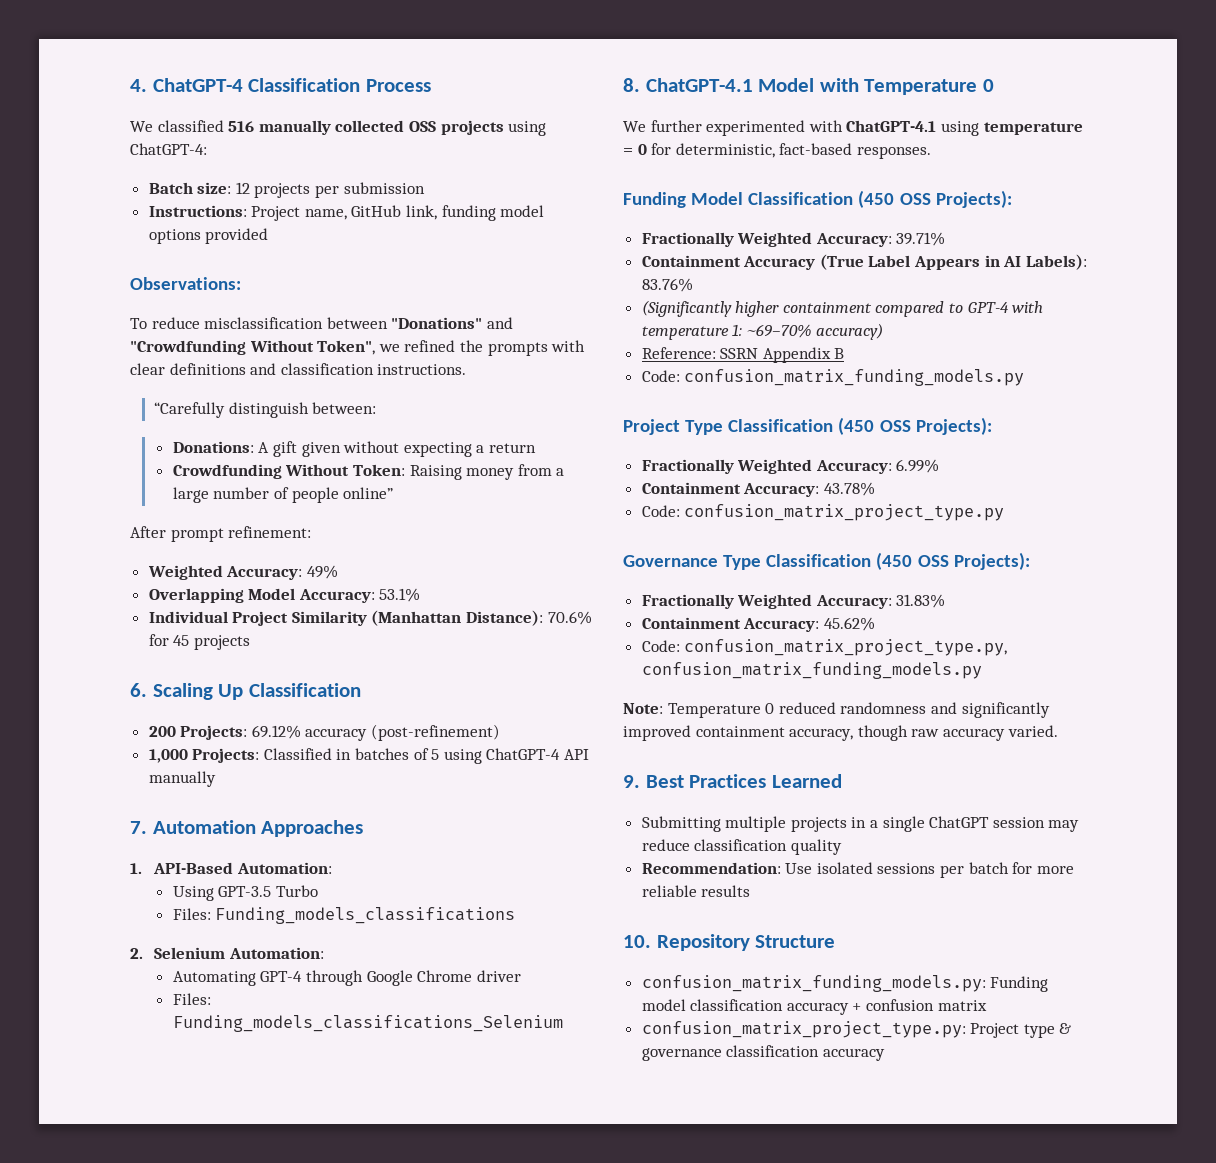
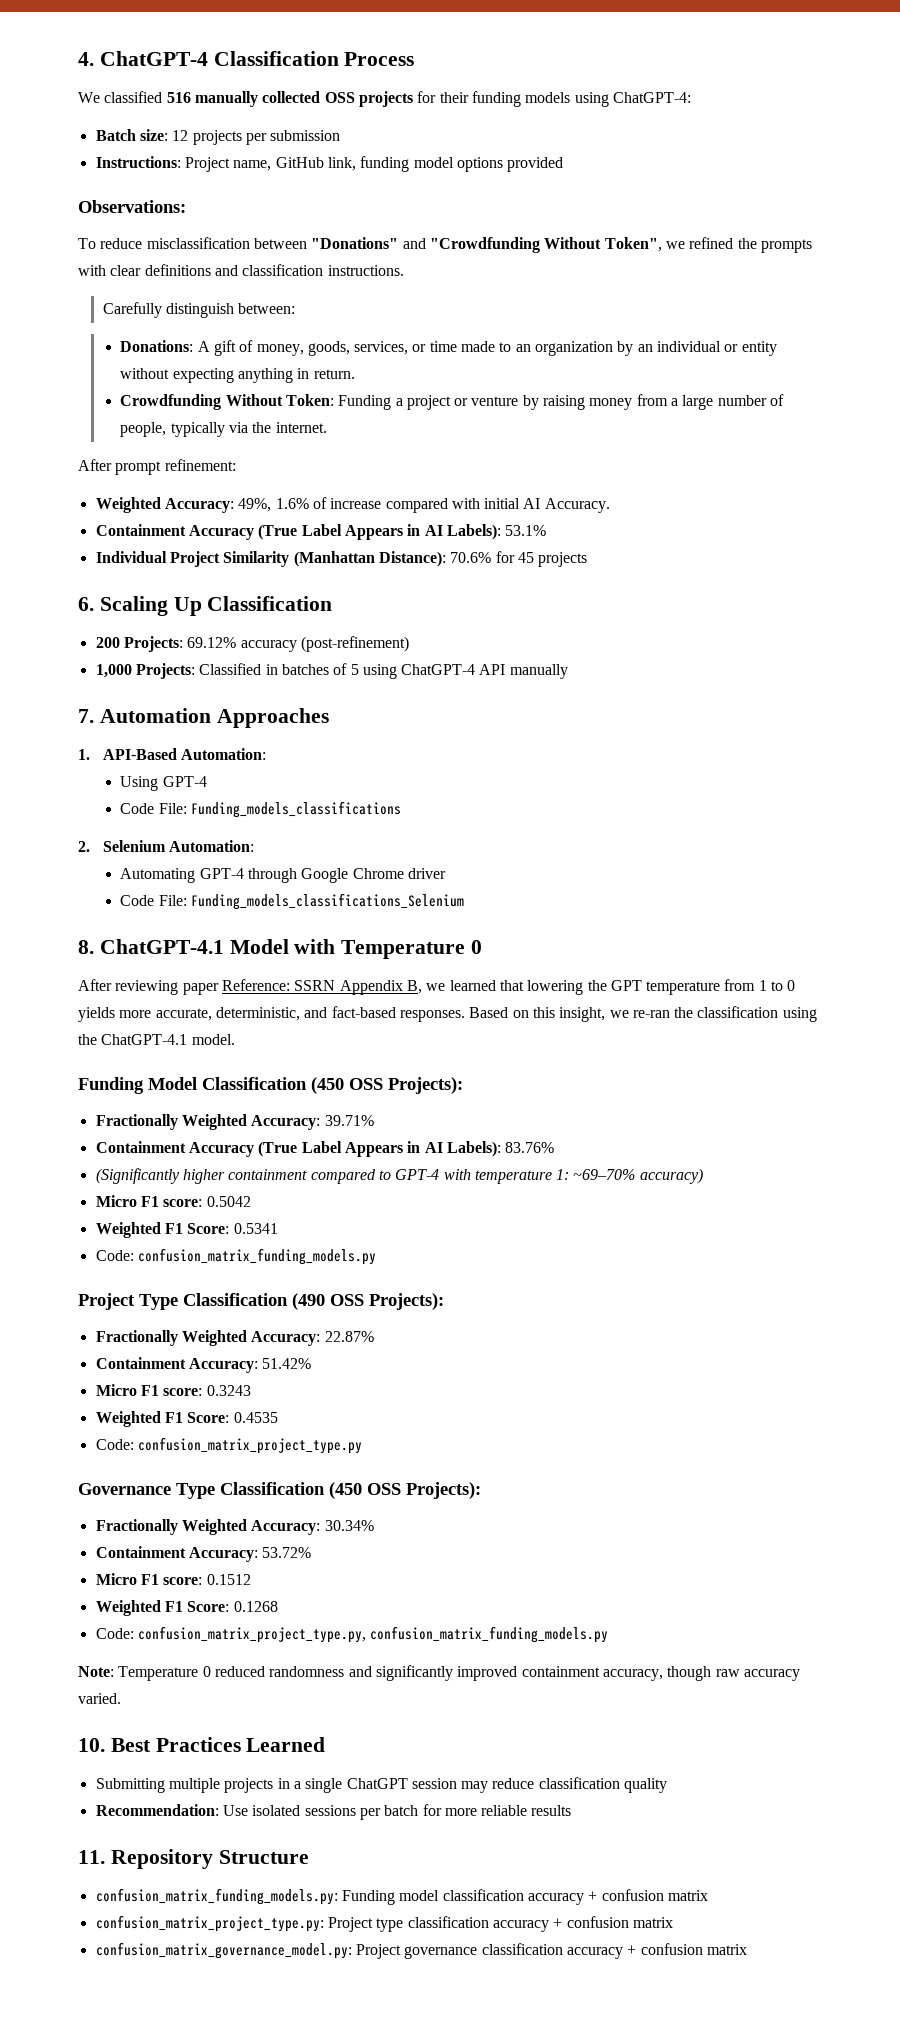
(504, 127) none -> [417,91,571,107] for their funding models
[154,402,226,418] “Carefully -> [102,302,162,318] Carefully
[301,441,536,457] [172,464,462,480] given without expecting a return // Crowdfunding Without Token: Raising -> [239,340,777,356] [120,368,355,383] [120,394,586,410] of money, goods, services, or time made to an organization by an individual or entity without expecting anything in return. // Crowdfunding Without Token: Funding a project or venture by raising
[291,487,394,503] people online” -> [120,422,327,437] people, typically via the internet.
[306,565,338,579] [148,588,375,603] 49% // Overlapping Model Accuracy: -> [238,497,610,513] [95,524,501,540] 49%, 1.6% of increase compared with initial AI Accuracy. // Containment Accuracy (True Label Appears in AI Labels):
[218,885,318,897] [172,908,211,920] GPT-3.5 Turbo // Files: -> [162,776,207,787] [120,803,187,814] GPT-4 // Code File:
[172,993,211,1005] Files: -> [120,895,187,906] Code File:
[623,120,1083,136] [623,143,931,159] We further experimented with ChatGPT-4.1 using temperature = 0 for deterministic, fact-based responses. -> [78,979,796,995] [78,1006,817,1022] [78,1034,235,1045] After reviewing paper Reference: SSRN Appendix B, we learned that lowering the GPT temperature from 1 to 0 yields more accurate, deterministic, and fact-based responses. Based on this insight, we re-ran the classification using the ChatGPT-4.1 model.
[641,347,845,363] Reference: SSRN Appendix B -> [95,1195,251,1207] [95,1222,278,1238] Micro F1 score: 0.5042 // Weighted F1 Score: 0.5341
[838,417,992,435] [641,459,940,474] [641,482,875,497] (450 OSS Projects): // Fractionally Weighted Accuracy: 6.99% // Containment Accuracy: 43.78% -> [292,1293,444,1310] [95,1330,374,1346] [95,1357,312,1373] [95,1384,251,1396] [95,1411,278,1427] (490 OSS Projects): // Fractionally Weighted Accuracy: 22.87% // Containment Accuracy: 51.42% // Micro F1 score: 0.3243 // Weighted F1 Score: 0.4535
[896,594,946,608] [641,617,875,632] 31.83% // Containment Accuracy: 45.62% -> [324,1520,374,1531] [95,1546,312,1562] [95,1573,251,1585] [95,1600,278,1616] 30.34% // Containment Accuracy: 53.72% // Micro F1 score: 0.1512 // Weighted F1 Score: 0.1268
[623,775,640,788] 9. -> [78,1738,105,1752] 10.
[623,935,651,948] 10. -> [78,1850,105,1864] 11.
[1059,1023,1072,1034] [641,1045,885,1061] & governance classification accuracy -> [407,1916,673,1932] [95,1942,747,1959] classification accuracy + confusion matrix // confusion_matrix_governance_model.py: Project governance classification accuracy + confusion matrix

